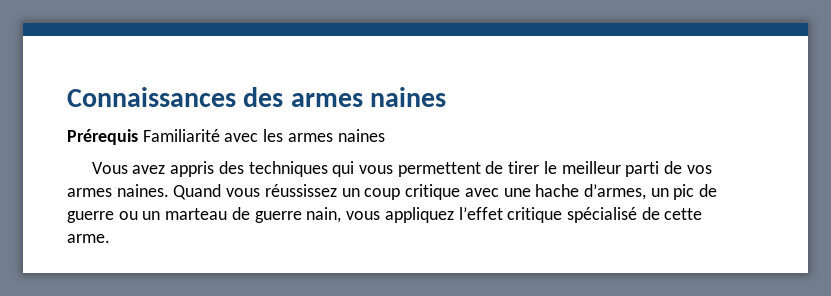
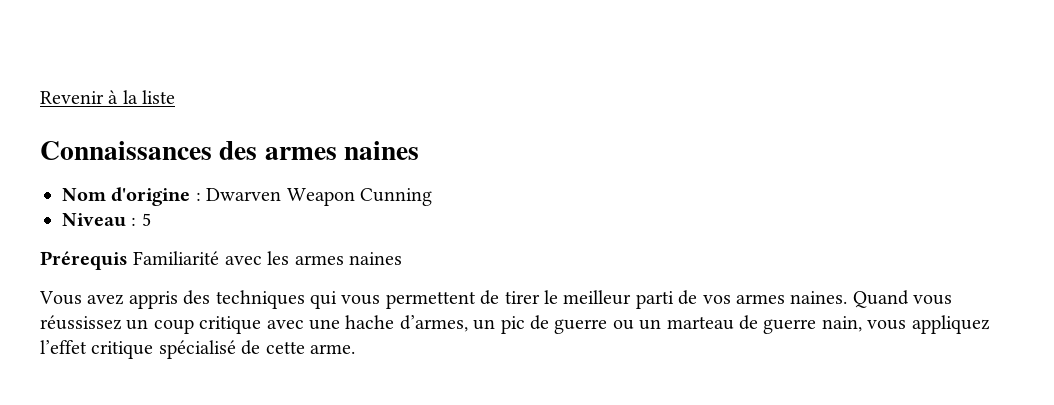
(67, 97) none -> [40,90,176,104] Revenir à la liste //
(447, 97) none -> [62,187,432,206] [62,213,151,227] // Nom d'origine : Dwarven Weapon Cunning // Niveau : 5

